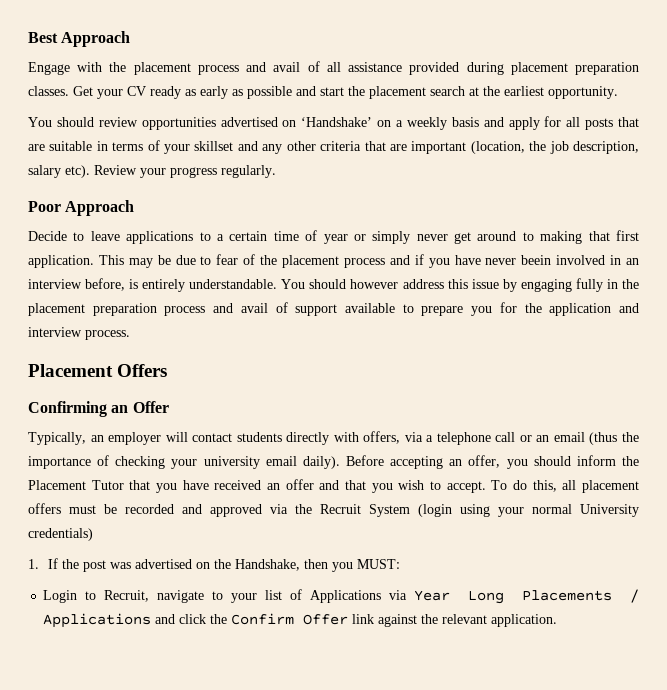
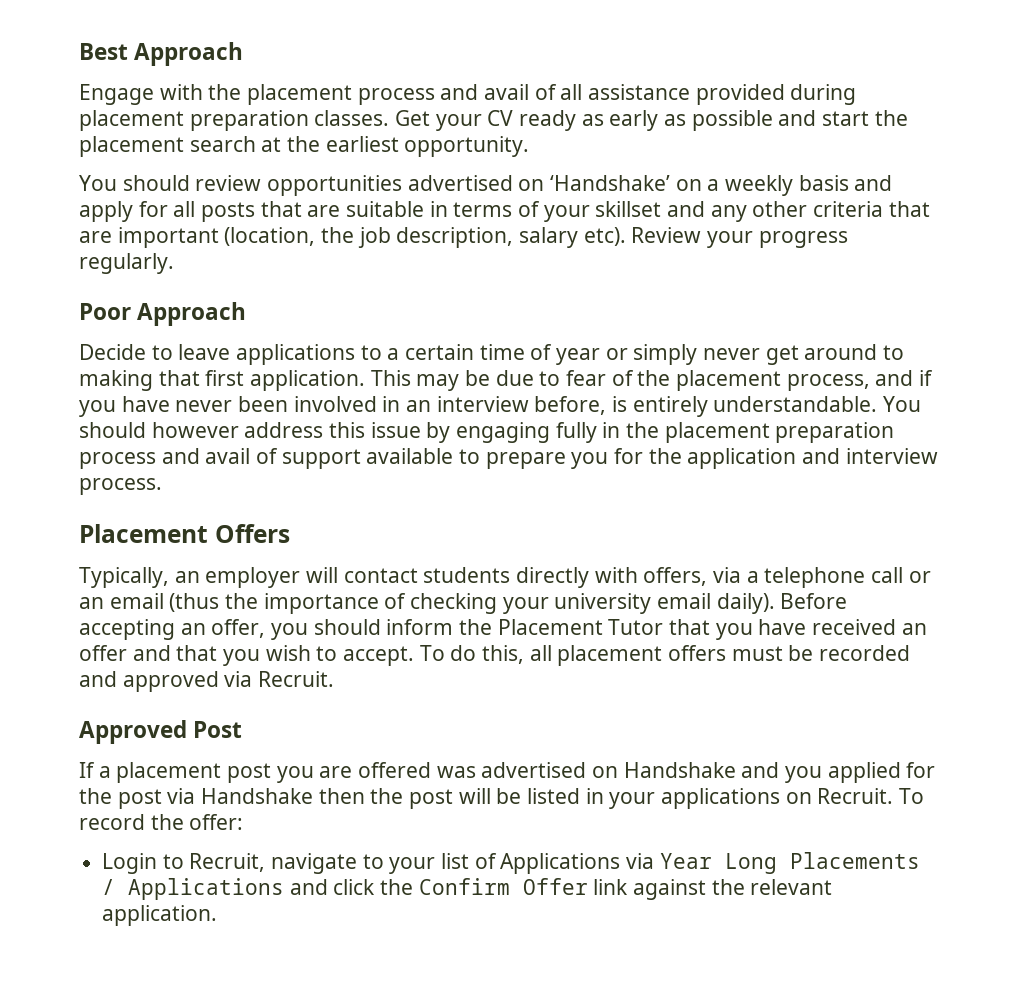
[343,258,385,268] process -> [786,374,870,391] process,
[521,255,552,265] beein -> [238,396,289,412] been
[28,401,169,417] // Confirming an Offer -> (290, 533) none
[295,504,639,517] [28,528,93,541] [28,558,401,572] the Recruit System (login using your normal University credentials) // 1. If the post was advertised on the Handshake, then you MUST: -> [258,671,335,687] [79,720,243,744] [79,762,936,783] [79,788,925,809] [79,814,244,830] Recruit. // Approved Post // If a placement post you are offered was advertised on Handshake and you applied for the post via Handshake then the post will be listed in your applications on Recruit. To record the offer:

